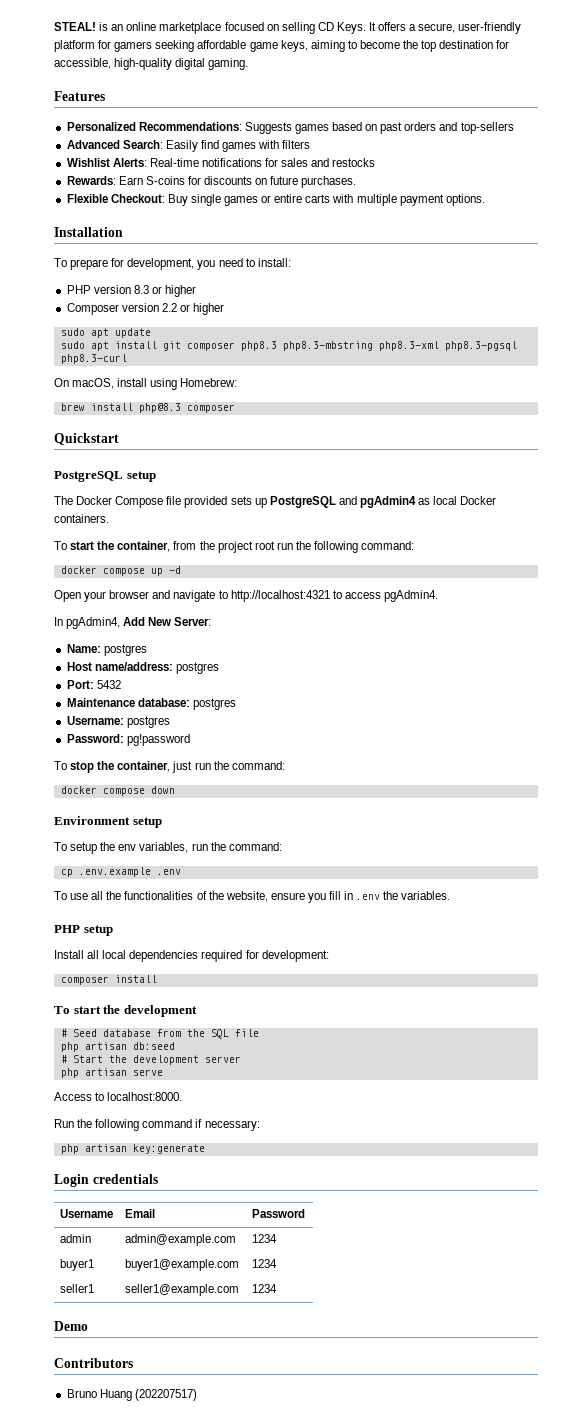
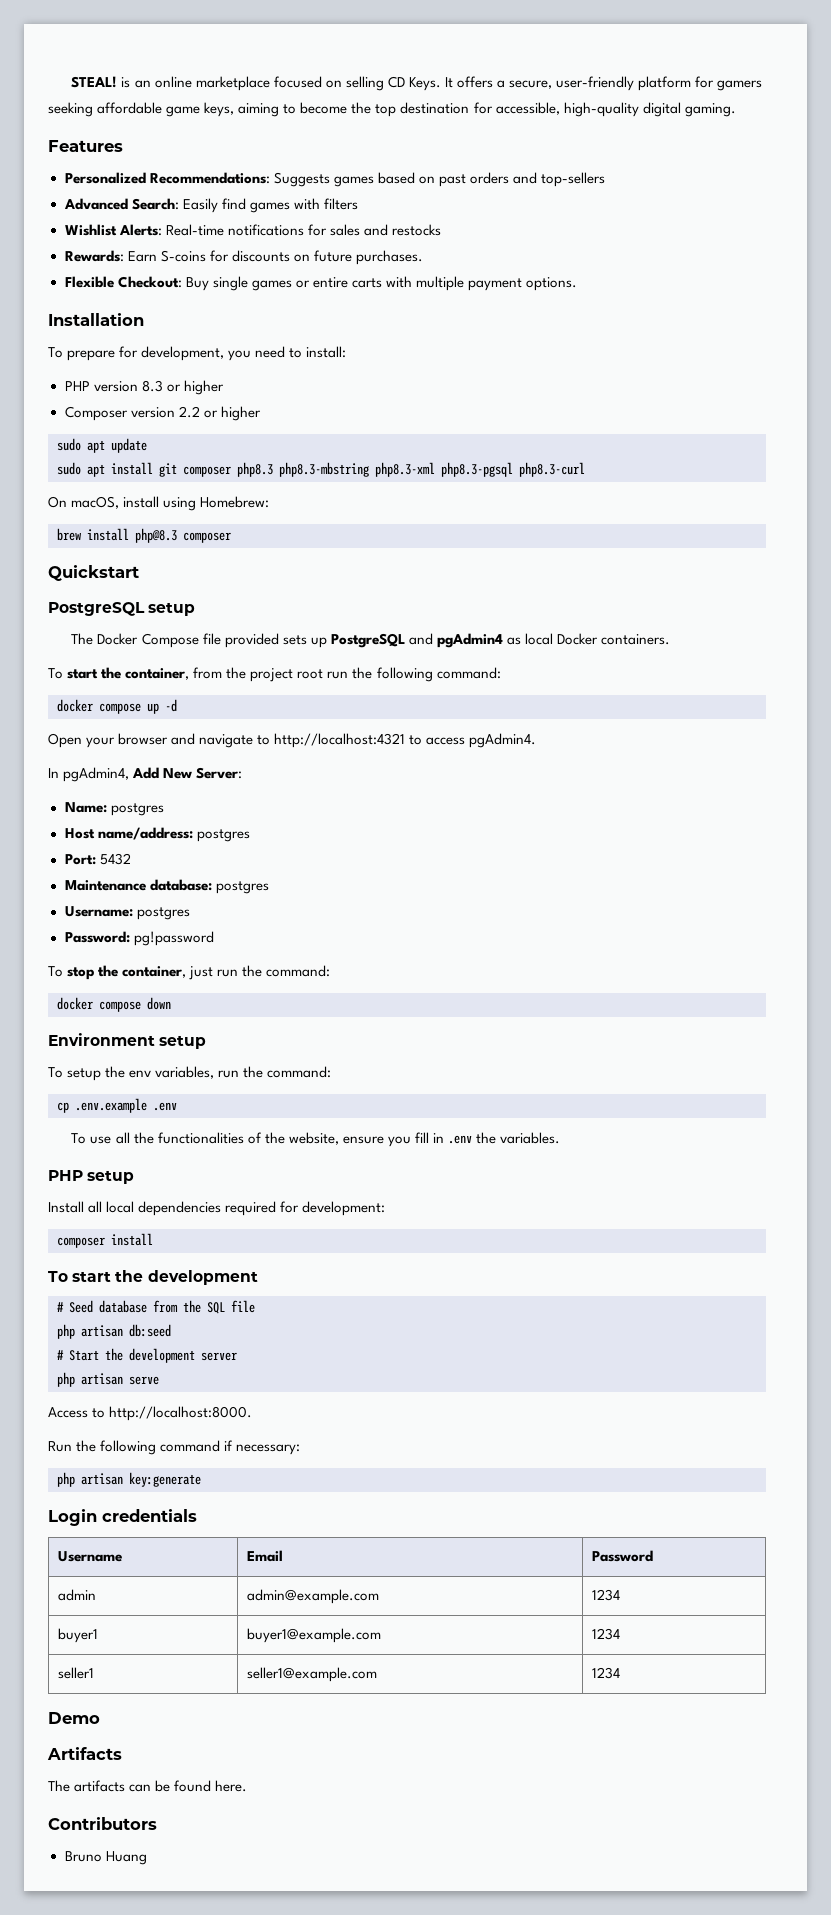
[107,1092,183,1101] localhost:8000. -> [109,1406,253,1421] http://localhost:8000.
(88, 1326) none -> [47,1747,122,1760] [48,1780,248,1792] // Artifacts // The artifacts can be found here.
[134,1389,197,1401] (202207517) -> (147, 1858) none

